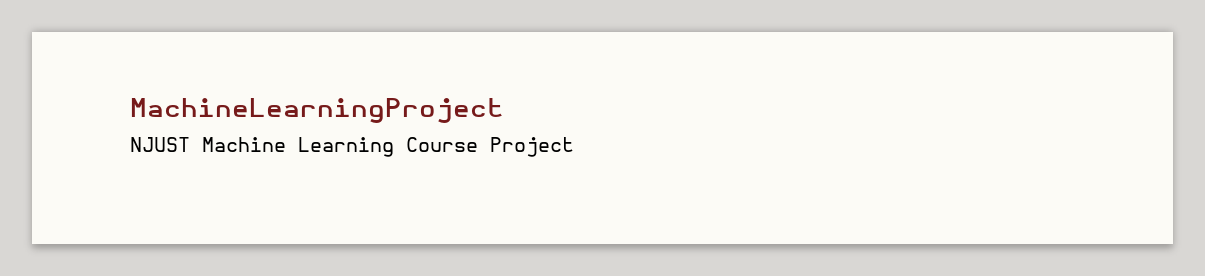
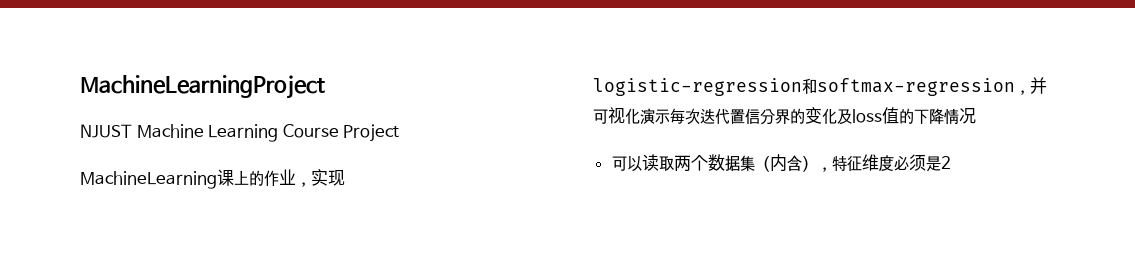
(574, 147) none -> [80,169,345,189] [593,77,1047,96] [593,107,976,125] [611,154,951,172] // MachineLearning课上的作业，实现logistic-regression和softmax-regression，并可视化演示每次迭代置信分界的变化及loss值的下降情况 // 可以读取两个数据集（内含），特征维度必须是2

